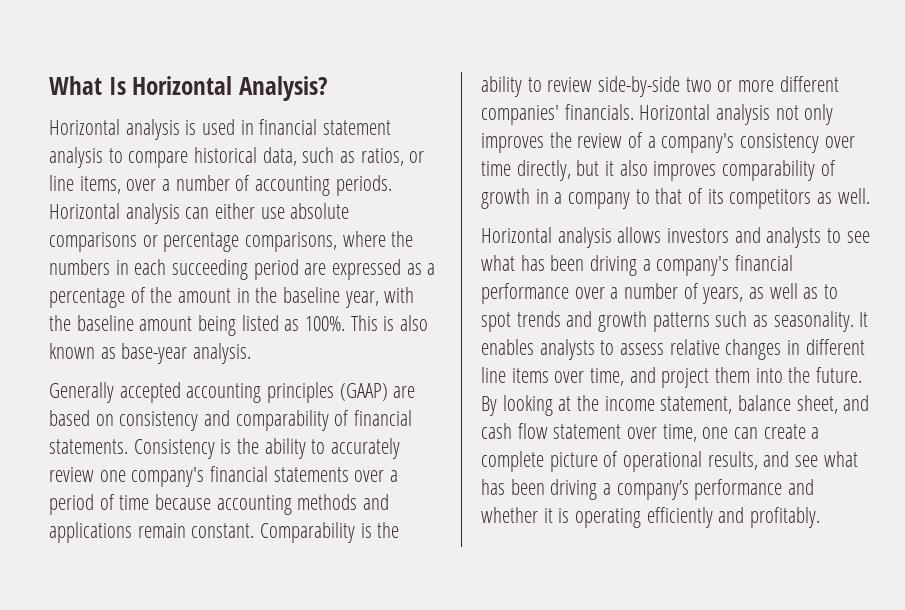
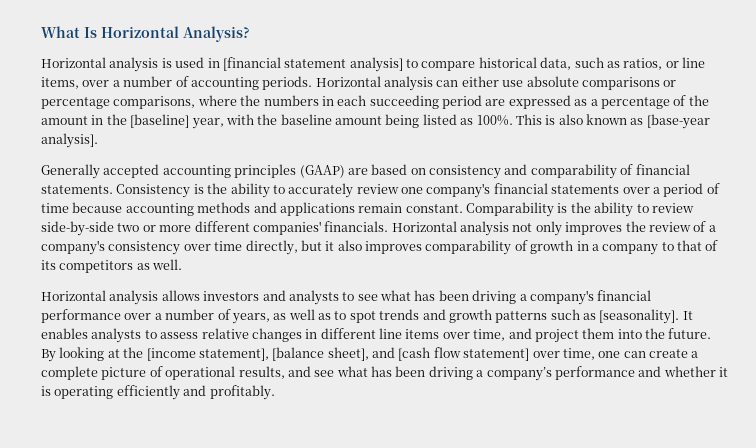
[259,119,392,135] [49,147,103,168] financial statement analysis -> [222,57,403,72] [financial statement analysis]
[283,287,341,303] baseline -> [130,114,190,128] [baseline]
[121,343,252,364] base-year analysis. -> [646,114,710,129] [41,133,98,148] [base-year analysis].
[773,311,854,332] seasonality. -> [599,309,680,324] [seasonality].
[604,395,870,414] [481,423,622,439] income statement, balance sheet, and cash flow statement -> [146,347,530,361] [income statement], [balance sheet], and [cash flow statement]

